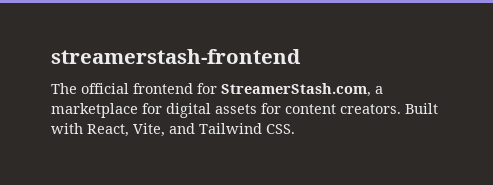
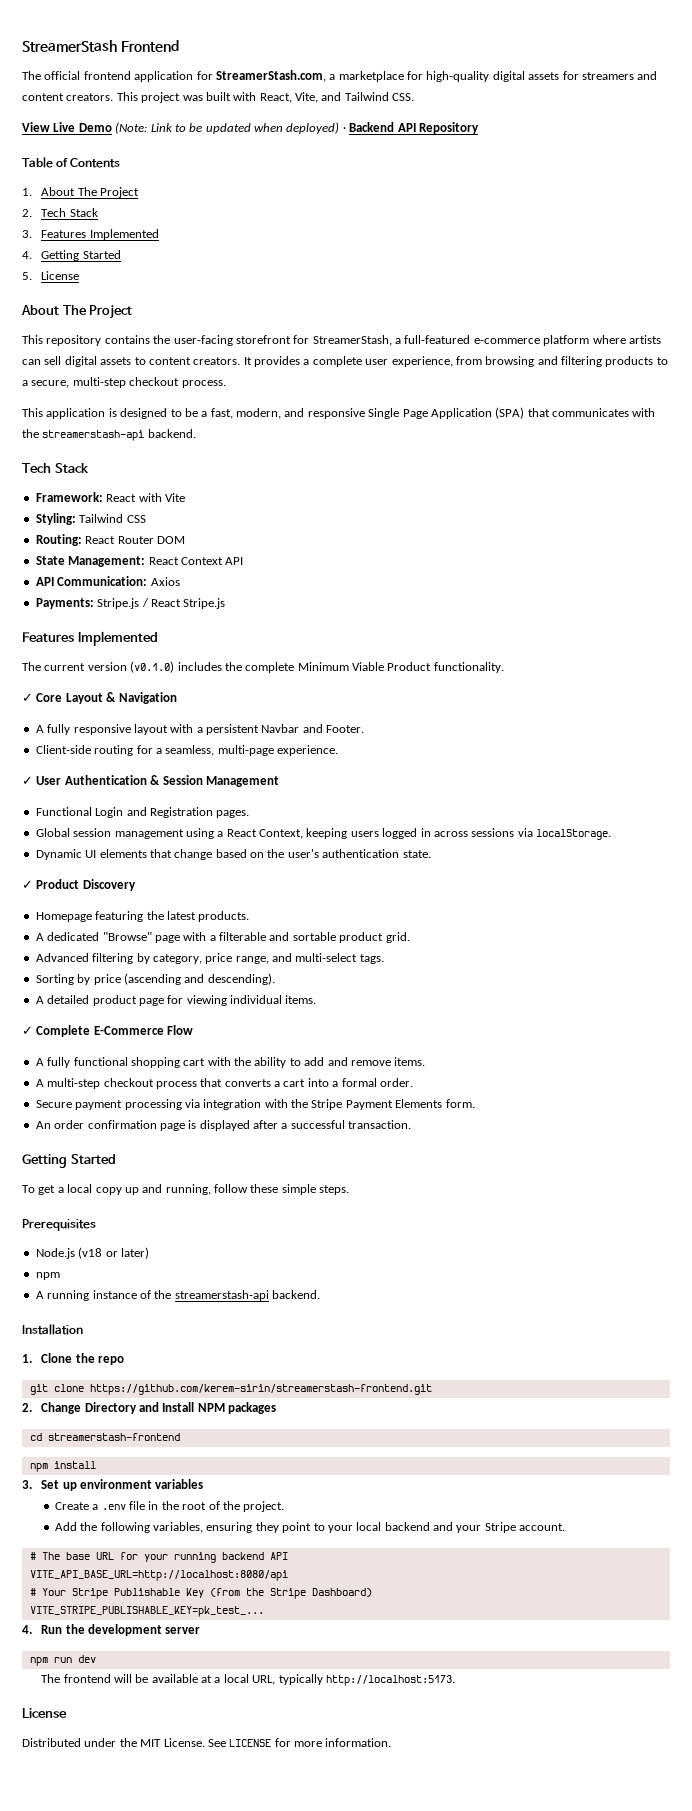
[51,49,301,64] streamerstash-frontend -> [22,40,179,52] StreamerStash Frontend
(193, 88) none -> [134,71,194,82] application
(162, 108) none -> [426,71,490,82] high-quality
[285,103,438,114] content creators. Built -> [581,71,658,80] [22,92,231,103] streamers and content creators. This project was built
(295, 129) none -> [22,122,479,134] [22,157,121,168] [22,187,139,198] [22,208,98,217] [22,229,159,240] [22,250,121,261] [22,271,80,280] [21,305,133,319] [22,335,661,346] [22,356,668,367] [22,377,226,388] [22,407,656,419] [22,429,196,441] [22,463,89,473] [35,492,185,502] [35,513,146,525] [35,534,185,546] [35,556,244,567] [35,576,180,586] [35,598,226,609] [22,631,158,646] [22,661,504,673] [22,692,177,704] [35,724,365,735] [35,745,338,756] [22,775,279,787] [35,807,250,818] [35,828,611,840] [35,849,431,860] [22,879,136,891] [35,911,250,922] [35,932,410,943] [35,953,384,964] [35,973,275,985] [35,995,317,1006] [22,1025,194,1037] [35,1057,426,1068] [35,1078,413,1089] [35,1099,475,1110] [35,1120,412,1131] [22,1154,116,1168] [22,1184,350,1195] [22,1219,96,1231] [35,1247,149,1259] [35,1272,60,1280] [35,1290,320,1301] [22,1324,83,1335] [22,1353,124,1365] [29,1384,432,1395] [22,1402,277,1414] [29,1433,180,1441] [29,1461,96,1472] [22,1479,204,1491] [54,1501,285,1512] [54,1522,566,1533] [29,1552,288,1563] [29,1570,288,1581] [29,1588,372,1599] [29,1606,264,1617] [22,1624,201,1636] [29,1655,96,1666] [41,1674,455,1686] [22,1708,67,1718] [22,1738,392,1747] // View Live Demo (Note: Link to be updated when deployed) · Backend API Repository // Table of Contents // 1. About The Project // 2. Tech Stack // 3. Features Implemented // 4. Getting Started // 5. License // About The Project // This repository contains the user-facing storefront for StreamerStash, a full-featured e-commerce platform where artists can sell digital assets to content creators. It provides a complete user experience, from browsing and filtering products to a secure, multi-step checkout process. // This application is designed to be a fast, modern, and responsive Single Page Application (SPA) that communicates with the streamerstash-api backend. // Tech Stack // Framework: React with Vite // Styling: Tailwind CSS // Routing: React Router DOM // State Management: React Context API // API Communication: Axios // Payments: Stripe.js / React Stripe.js // Features Implemented // The current version (v0.1.0) includes the complete Minimum Viable Product functionality. // ✓ Core Layout & Navigation // A fully responsive layout with a persistent Navbar and Footer. // Client-side routing for a seamless, multi-page experience. // ✓ User Authentication & Session Management // Functional Login and Registration pages. // Global session management using a React Context, keeping users logged in across sessions via localStorage. // Dynamic UI elements that change based on the user's authentication state. // ✓ Product Discovery // Homepage featuring the latest products. // A dedicated "Browse" page with a filterable and sortable product grid. // Advanced filtering by category, price range, and multi-select tags. // Sorting by price (ascending and descending). // A detailed product page for viewing individual items. // ✓ Complete E-Commerce Flow // A fully functional shopping cart with the ability to add and remove items. // A multi-step checkout process that converts a cart into a formal order. // Secure payment processing via integration with the Stripe Payment Elements form. // An order confirmation page is displayed after a successful transaction. // Getting Started // To get a local copy up and running, follow these simple steps. // Prerequisites // Node.js (v18 or later) // npm // A running instance of the streamerstash-api backend. // Installation // 1. Clone the repo // git clone https://github.com/kerem-sirin/streamerstash-frontend.git // 2. Change Directory and Install NPM packages // cd streamerstash-frontend // npm install // 3. Set up environment variables // Create a .env file in the root of the project. // Add the following variables, ensuring they point to your local backend and your Stripe account. // # The base URL for your running backend API // VITE_API_BASE_URL=http://localhost:8080/api // # Your Stripe Publishable Key (from the Stripe Dashboard) // VITE_STRIPE_PUBLISHABLE_KEY=pk_test_... // 4. Run the development server // npm run dev // The frontend will be available at a local URL, typically http://localhost:5173. // License // Distributed under the MIT License. See LICENSE for more information.

